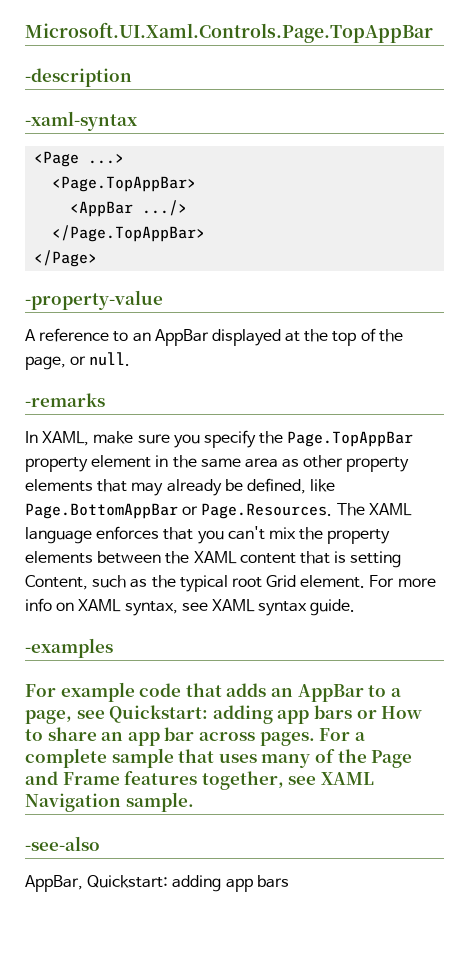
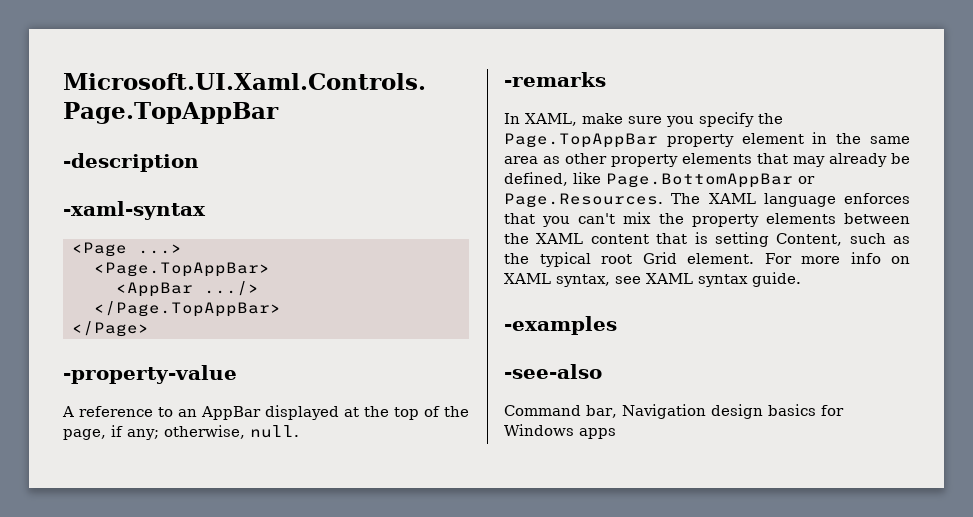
[70,356,87,365] or -> [111,425,245,440] if any; otherwise,
[25,682,401,702] [25,705,423,724] [25,727,365,746] [25,748,413,768] [25,771,374,790] [25,792,194,812] [25,836,100,851] [25,875,289,892] For example code that adds an AppBar to a page, see Quickstart: adding app bars or How to share an app bar across pages. For a complete sample that uses many of the Page and Frame features together, see XAML Navigation sample. // -see-also // AppBar, Quickstart: adding app bars -> [504,364,602,379] [504,404,844,419] [504,424,616,439] -see-also // Command bar, Navigation design basics for Windows apps

